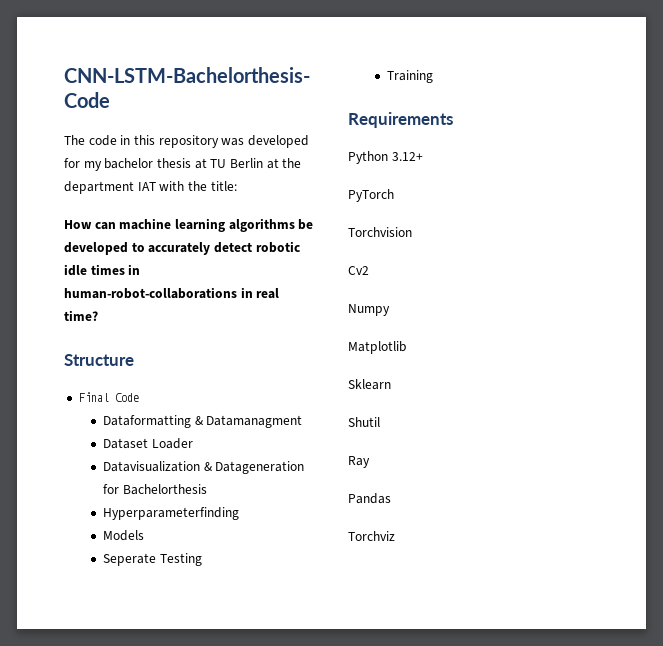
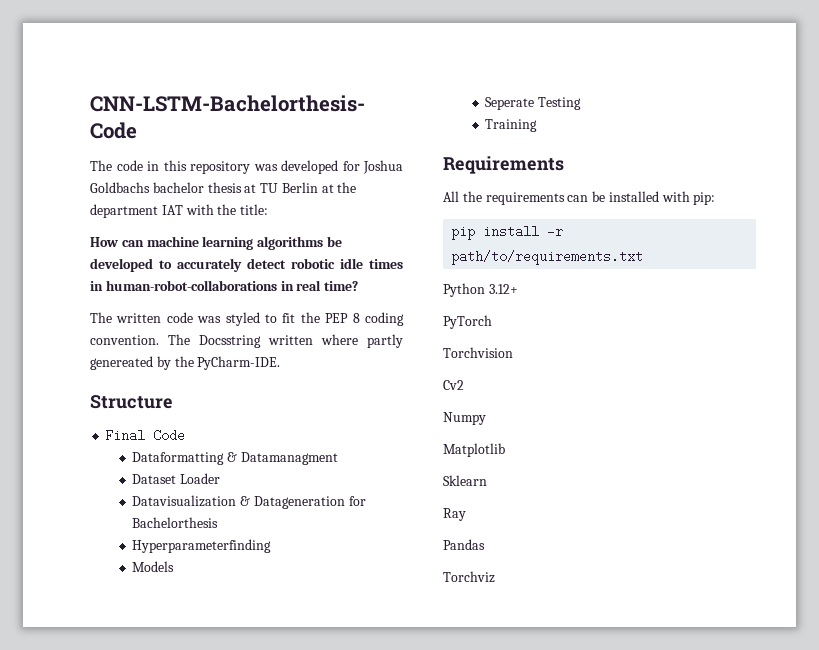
[83,161,102,171] my -> [363,160,403,174] [90,182,150,193] Joshua Goldbachs
(98, 315) none -> [90,312,404,326] [90,334,403,348] [90,356,281,370] // The written code was styled to fit the PEP 8 coding convention. The Docsstring written where partly genereated by the PyCharm-IDE.
(453, 120) none -> [443,191,716,205] [451,225,564,240] [451,250,644,265] // All the requirements can be installed with pip: // pip install -r path/to/requirements.txt
[348,417,380,427] // Shutil -> (487, 480) none

